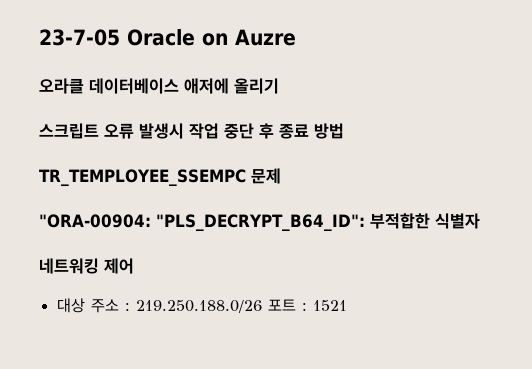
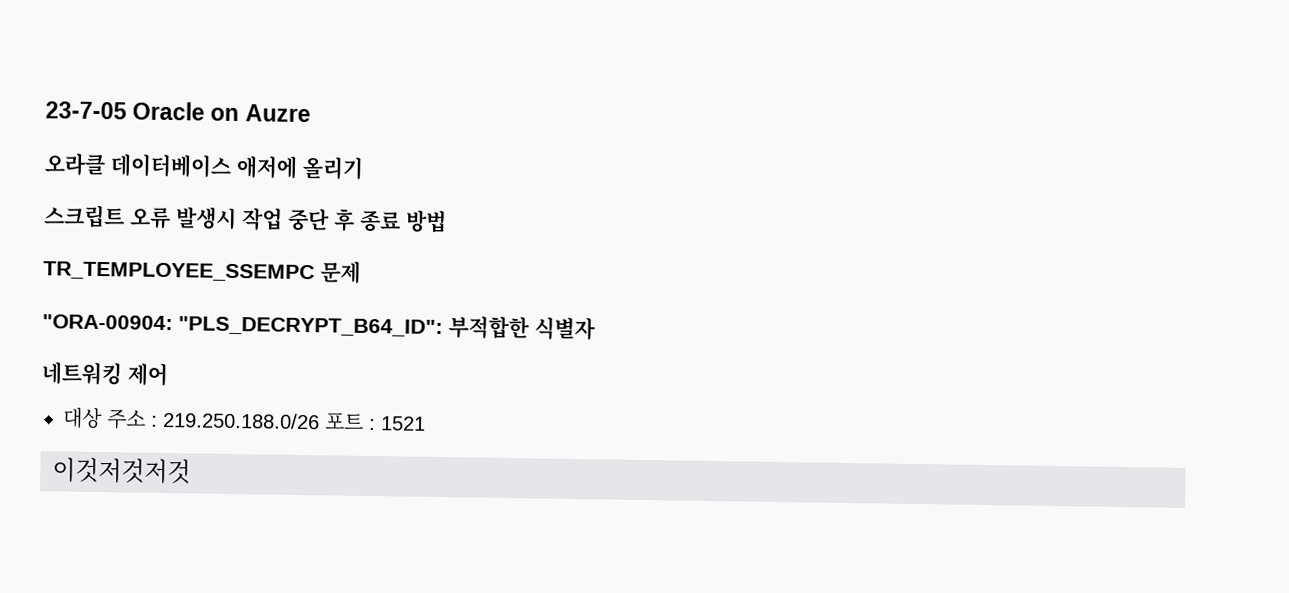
(347, 305) none -> [52,457,191,485] // 이것저것저것

